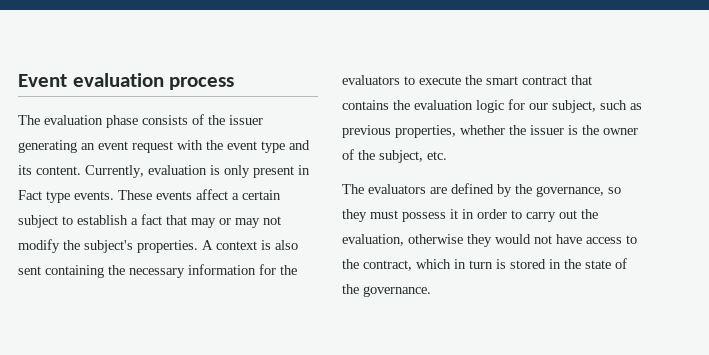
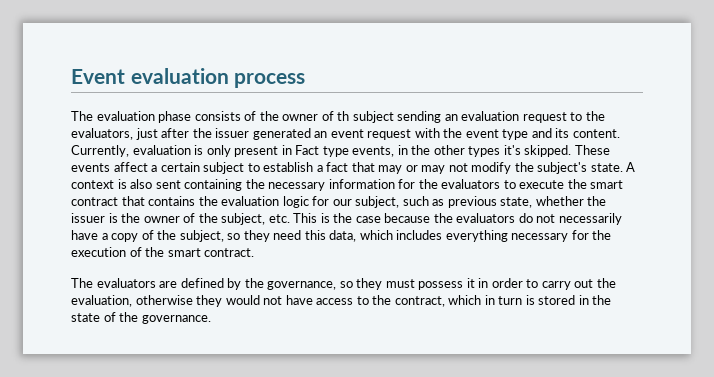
[229,115,263,125] [18,140,77,153] issuer generating -> [282,111,605,123] [71,128,311,140] owner of th subject sending an evaluation request to the evaluators, just after the issuer generated
[74,191,114,200] events. -> [352,145,572,157] events, in the other types it's skipped.
[137,240,198,253] properties. -> [590,163,623,172] state.
[395,125,456,138] properties, -> [500,197,533,208] state,
(447, 155) none -> [293,213,622,225] [71,230,612,242] [71,247,255,257] This is the case because the evaluators do not necessarily have a copy of the subject, so they need this data, which includes everything necessary for the execution of the smart contract.

